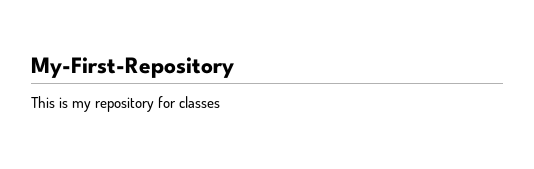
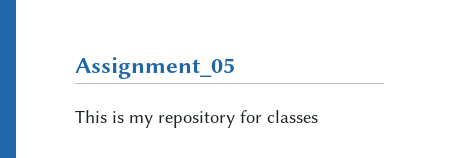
[31,57,234,78] My-First-Repository -> [75,57,235,79] Assignment_05

